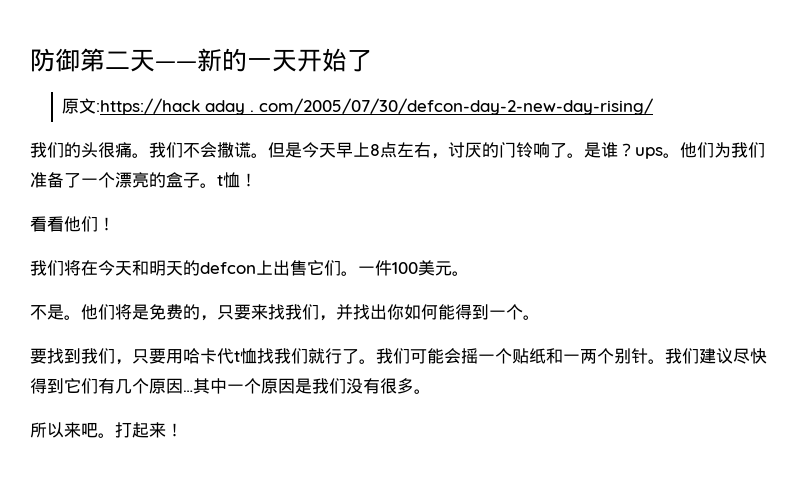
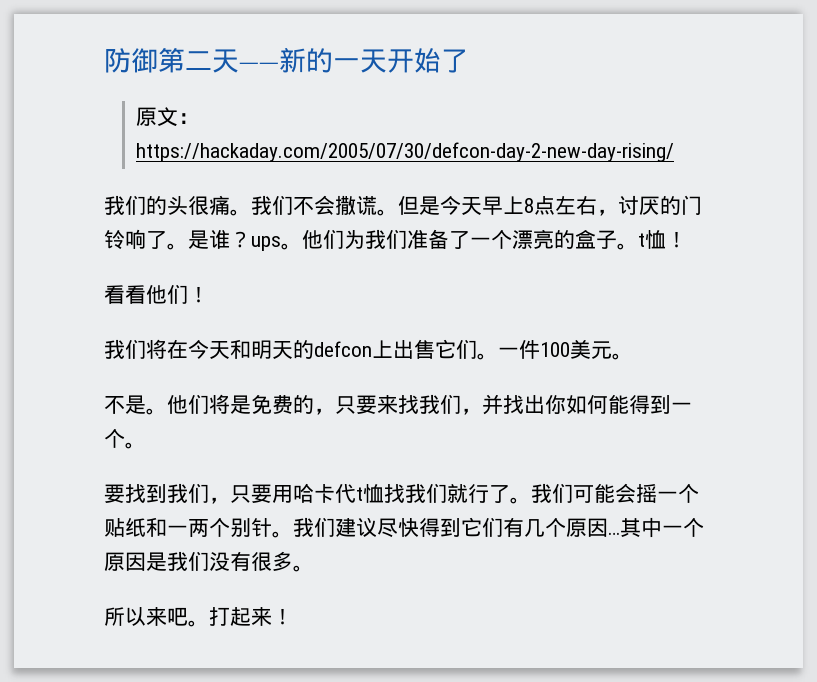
[96,98,654,115] :https://hack aday . com/2005/07/30/defcon-day-2-new-day-rising/ -> [178,113,200,124] [136,142,675,162] ：https://hackaday.com/2005/07/30/defcon-day-2-new-day-rising/

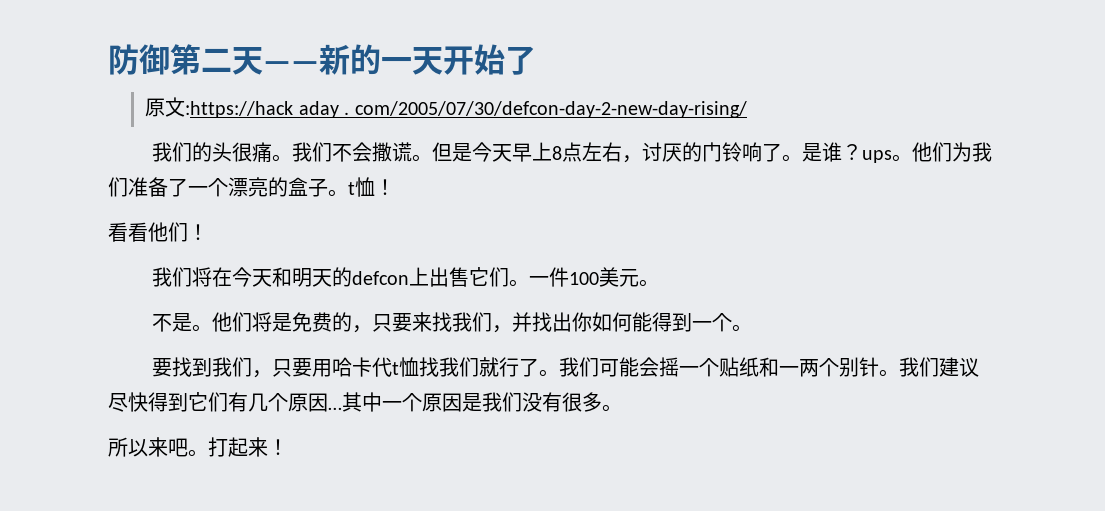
[178,113,200,124] [136,142,675,162] ：https://hackaday.com/2005/07/30/defcon-day-2-new-day-rising/ -> [185,101,747,118] :https://hack aday . com/2005/07/30/defcon-day-2-new-day-rising/

